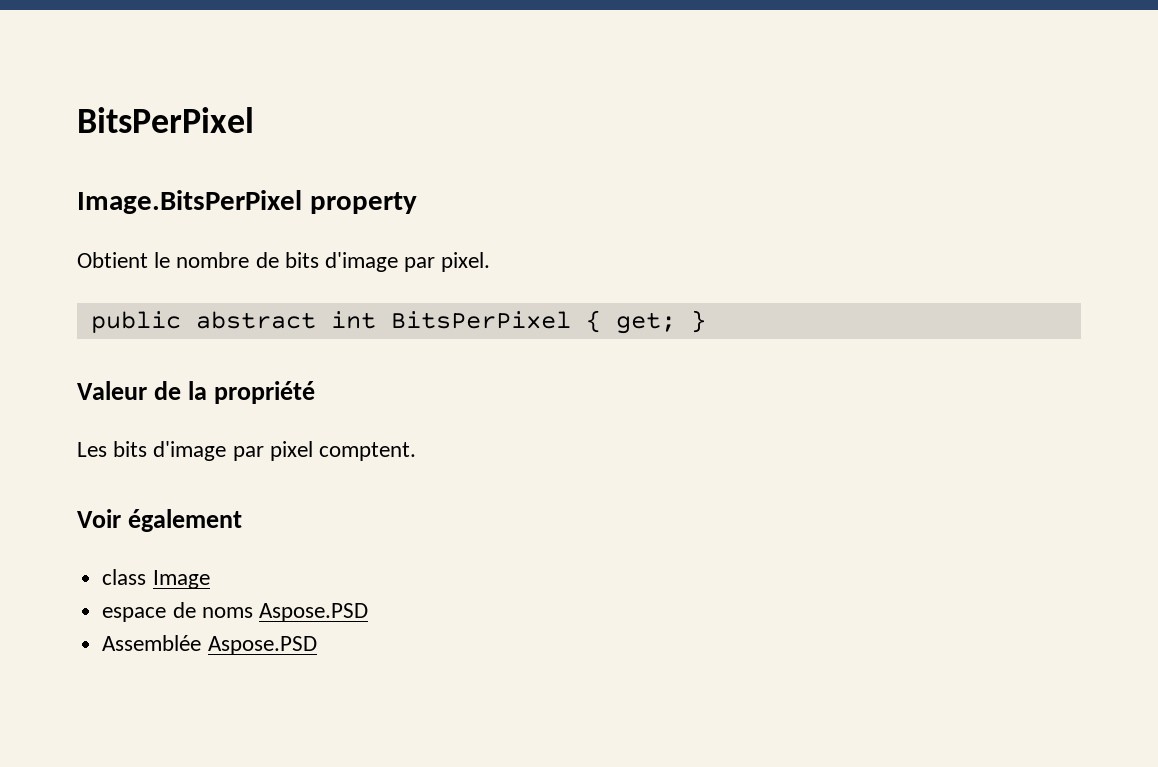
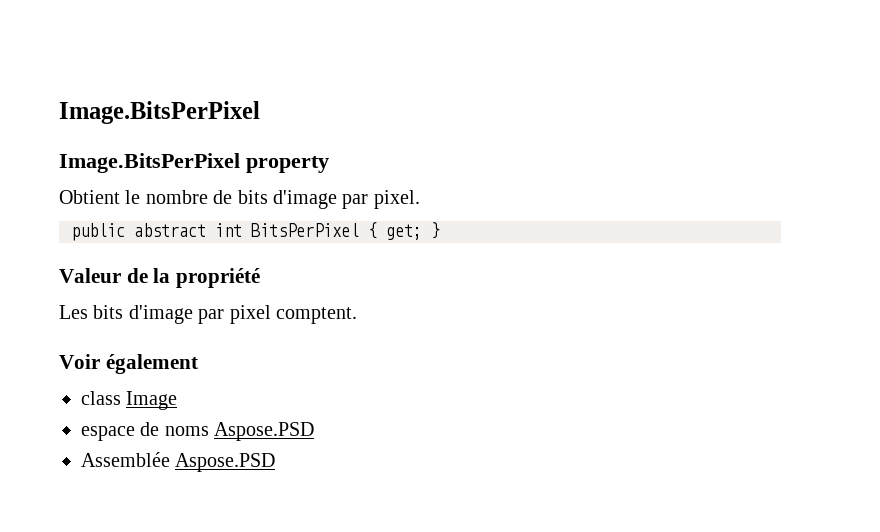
[77,107,254,133] BitsPerPixel -> [59,101,260,124] Image.BitsPerPixel

